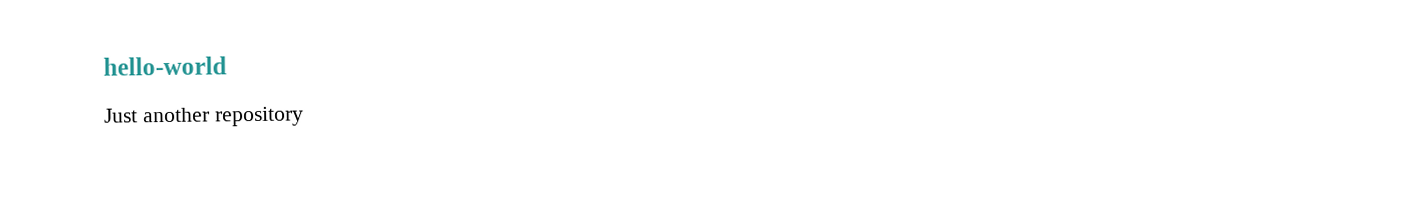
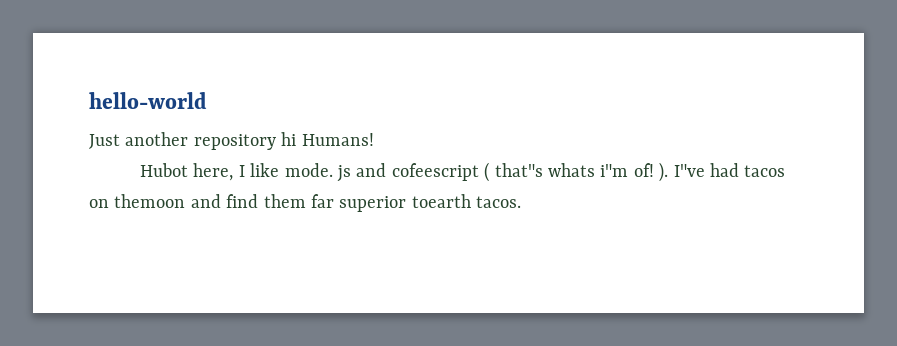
(304, 116) none -> [281,132,374,146] [139,162,786,182] [89,194,522,212] hi Humans! // Hubot here, I like mode. js and cofeescript ( that"s whats i"m of! ). I"ve had tacos on themoon and find them far superior toearth tacos.

